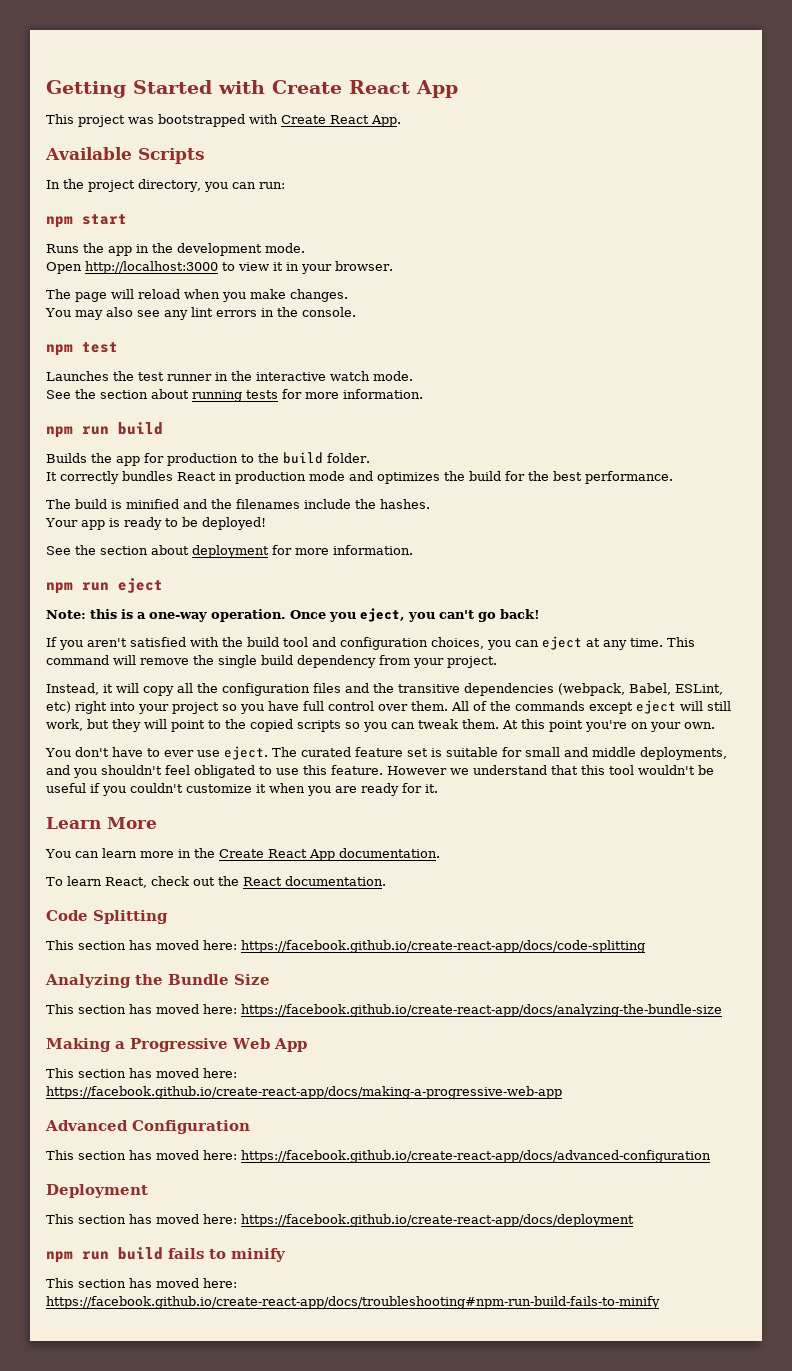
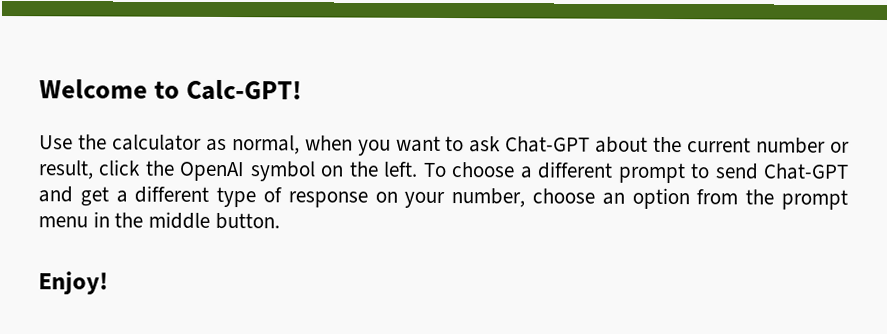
[46,80,458,98] [46,114,401,127] [45,147,205,164] [46,179,285,192] [46,214,127,228] [46,243,305,256] [46,261,393,274] [46,289,348,302] [45,307,356,320] [46,342,118,356] [46,371,413,381] [46,389,423,402] [46,422,163,438] [46,452,370,466] [46,471,673,484] [46,499,430,509] [45,517,266,530] [46,545,413,558] [46,578,163,594] [46,608,540,622] [46,636,695,650] [46,655,497,668] [46,683,723,696] [46,700,731,714] [46,719,715,732] [45,746,727,760] [46,765,714,778] [46,783,438,796] [46,817,157,829] [45,848,440,861] [46,876,386,888] [46,910,168,924] [46,940,645,953] [45,974,270,988] [46,1004,722,1017] [46,1038,307,1052] [46,1068,237,1078] [46,1086,562,1099] [45,1120,250,1134] [46,1150,711,1163] [46,1184,148,1198] [46,1214,634,1227] [46,1247,286,1263] [46,1278,237,1288] [46,1296,660,1309] Getting Started with Create React App // This project was bootstrapped with Create React App. // Available Scripts // In the project directory, you can run: // npm start // Runs the app in the development mode. // Open http://localhost:3000 to view it in your browser. // The page will reload when you make changes. // You may also see any lint errors in the console. // npm test // Launches the test runner in the interactive watch mode. // See the section about running tests for more information. // npm run build // Builds the app for production to the build folder. // It correctly bundles React in production mode and optimizes the build for the best performance. // The build is minified and the filenames include the hashes. // Your app is ready to be deployed! // See the section about deployment for more information. // npm run eject // Note: this is a one-way operation. Once you eject, you can't go back! // If you aren't satisfied with the build tool and configuration choices, you can eject at any time. This command will remove the single build dependency from your project. // Instead, it will copy all the configuration files and the transitive dependencies (webpack, Babel, ESLint, etc) right into your project so you have full control over them. All of the commands except eject will still work, but they will point to the copied scripts so you can tweak them. At this point you're on your own. // You don't have to ever use eject. The curated feature set is suitable for small and middle deployments, and you shouldn't feel obligated to use this feature. However we understand that this tool wouldn't be useful if you couldn't customize it when you are ready for it. // Learn More // You can learn more in the Create React App documentation. // To learn React, check out the React documentation. // Code Splitting // This section has moved here: https://facebook.github.io/create-react-app/docs/code-splitting // Analyzing the Bundle Size // This section has moved here: https://facebook.github.io/create-react-app/docs/analyzing-the-bundle-size // Making a Progressive Web App // This section has moved here: https://facebook.github.io/create-react-app/docs/making-a-progressive-web-app // Advanced Configuration // This section has moved here: https://facebook.github.io/create-react-app/docs/advanced-configuration // Deployment // This section has moved here: https://facebook.github.io/create-react-app/docs/deployment // npm run build fails to minify // This section has moved here: https://facebook.github.io/create-react-app/docs/troubleshooting#npm-run-build-fails-to-minify -> [39,79,303,101] [39,134,850,156] [38,159,849,184] [38,185,848,210] [38,211,280,230] [38,271,108,295] Welcome to Calc-GPT! // Use the calculator as normal, when you want to ask Chat-GPT about the current number or result, click the OpenAI symbol on the left. To choose a different prompt to send Chat-GPT and get a different type of response on your number, choose an option from the prompt menu in the middle button. // Enjoy!

